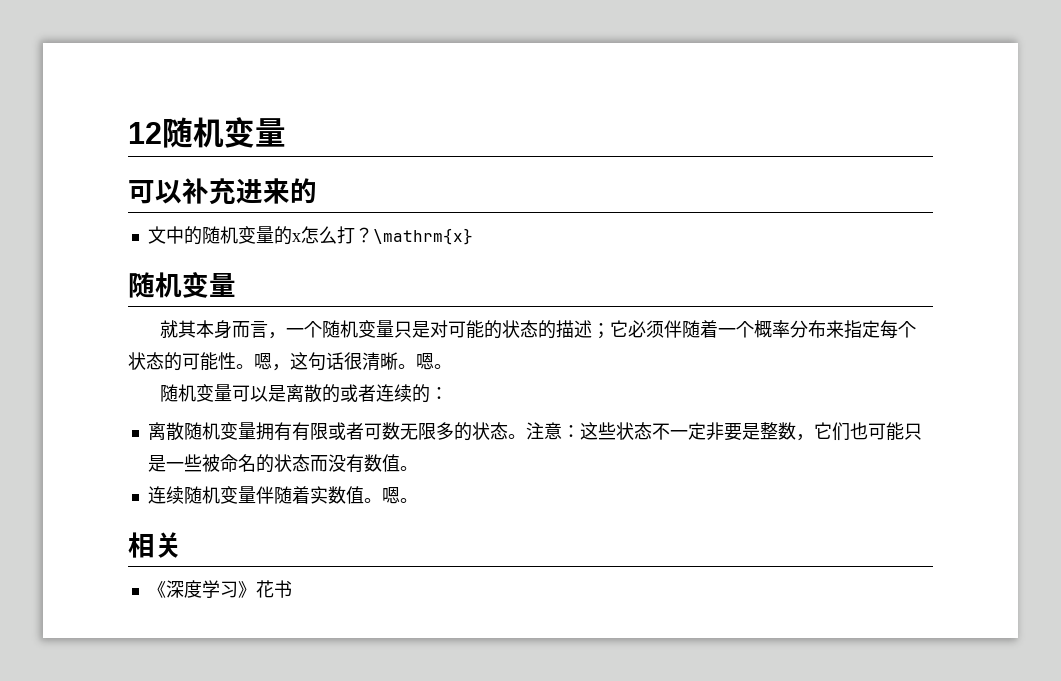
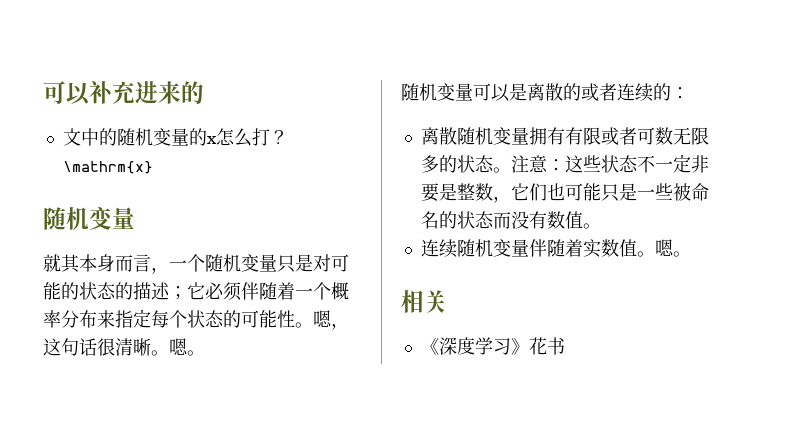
[128,117,286,148] 12随机变量 // -> (43, 92) none

